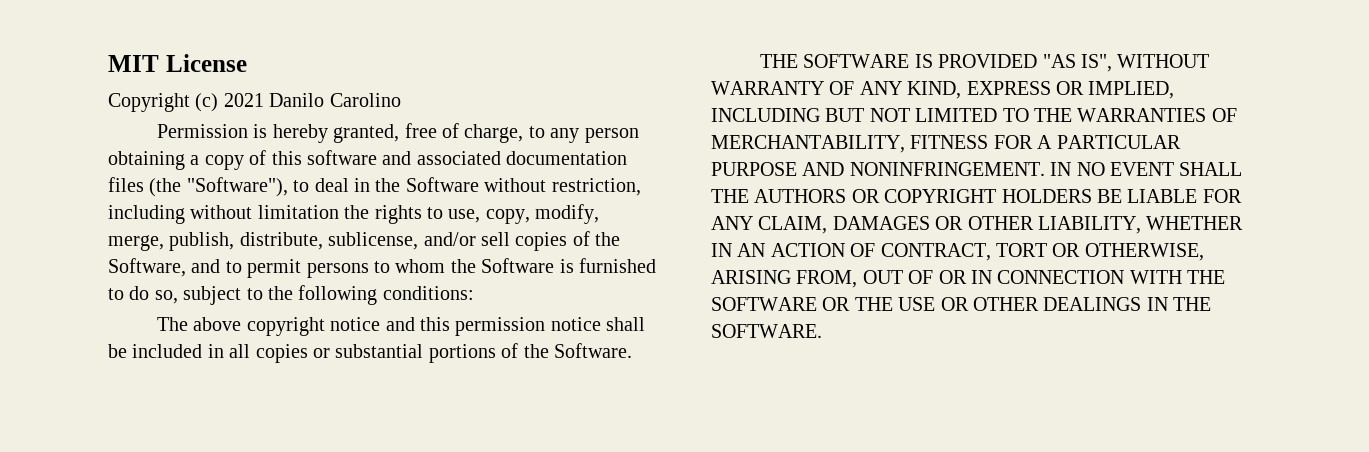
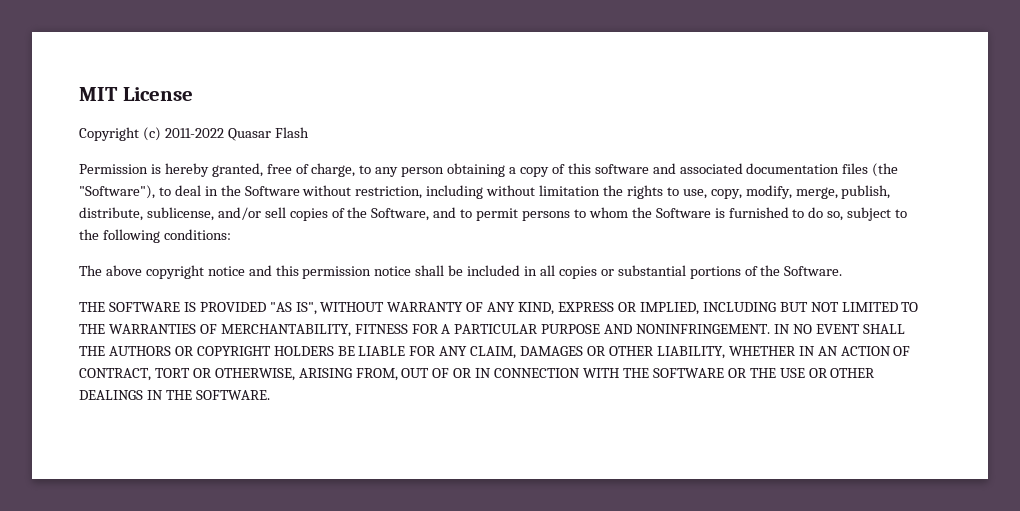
[223,93,401,107] 2021 Danilo Carolino -> [164,127,309,141] 2011-2022 Quasar Flash

